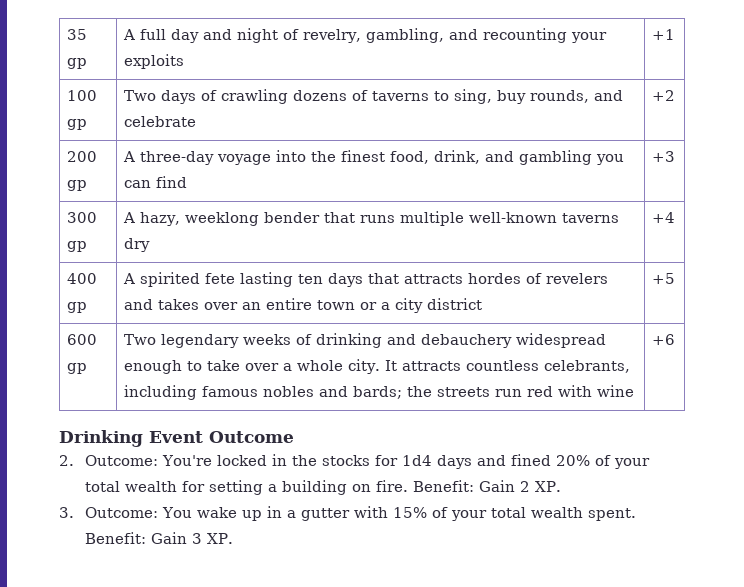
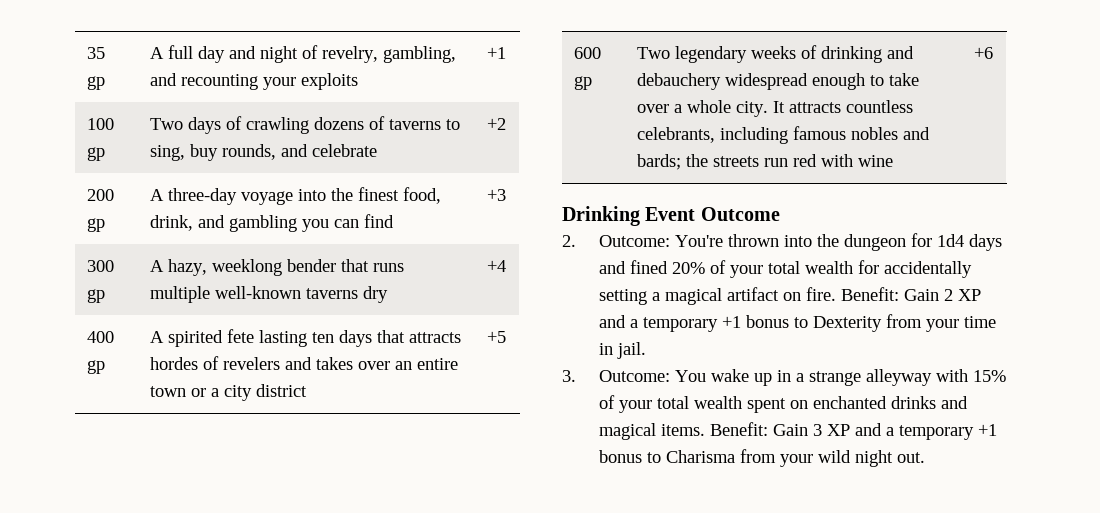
[217,454,371,466] locked in the stocks -> [727,234,906,251] thrown into the dungeon
(206, 486) none -> [883,261,972,278] accidentally
[282,480,348,495] building -> [664,287,779,305] magical artifact
[535,481,562,492] XP. -> [957,289,981,301] [598,314,996,332] [598,342,646,359] XP and a temporary +1 bonus to Dexterity from your time in jail.
[301,508,351,521] gutter -> [808,369,932,386] strange alleyway
[588,508,637,521] [85,532,234,544] spent. Benefit: Gain 3 XP. -> [746,396,968,413] [598,422,997,440] [598,449,925,467] spent on enchanted drinks and magical items. Benefit: Gain 3 XP and a temporary +1 bonus to Charisma from your wild night out.

